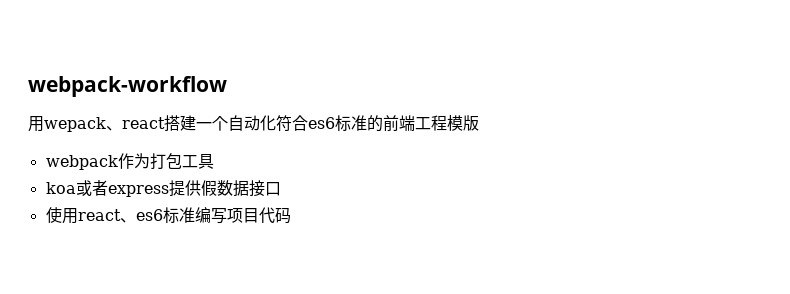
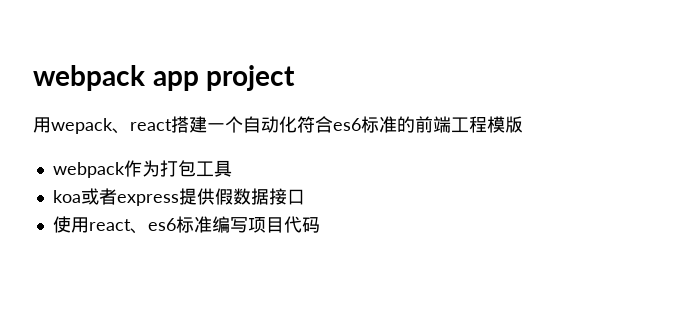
[28,76,227,97] webpack-workflow -> [33,65,296,91] webpack app project

